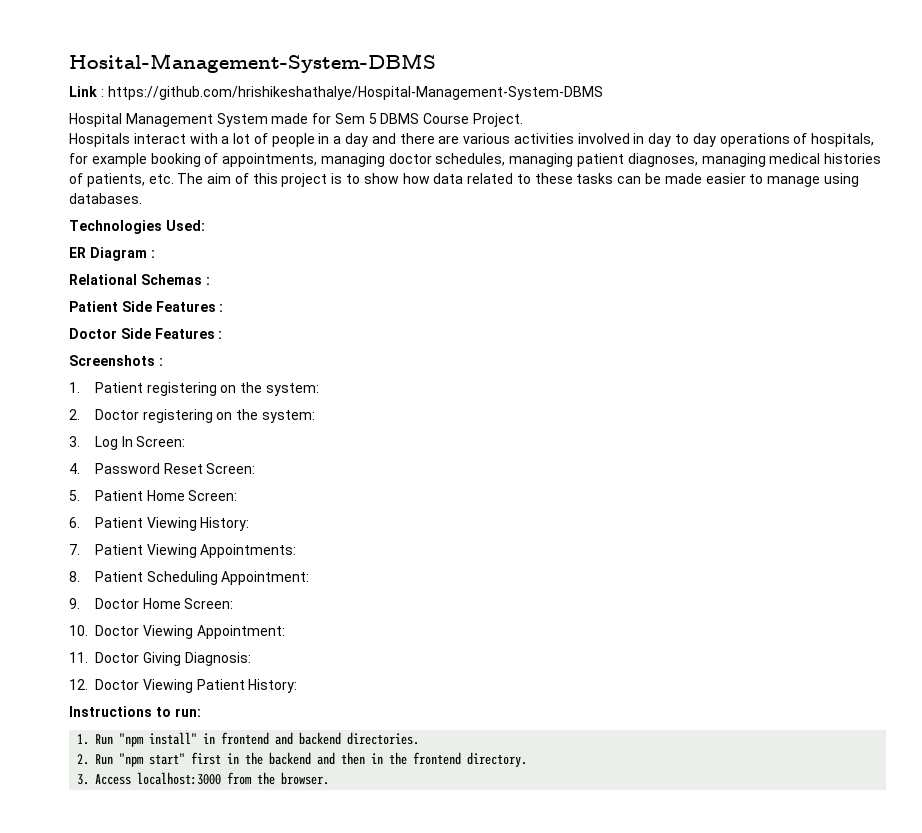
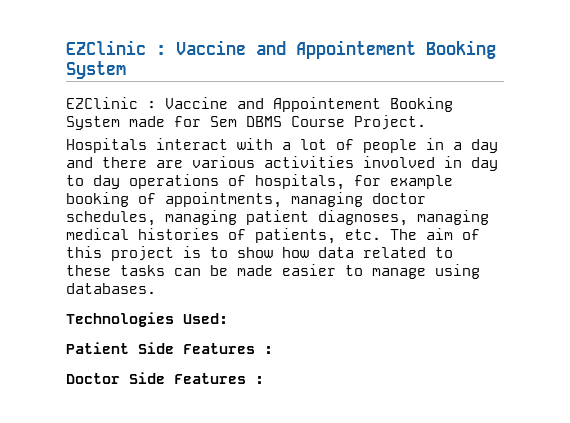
[69,53,436,73] [69,86,603,100] [69,113,213,127] Hosital-Management-System-DBMS // Link : https://github.com/hrishikeshathalye/Hospital-Management-System-DBMS // Hospital Management -> [66,40,496,59] [66,61,126,79] [66,97,453,112] EZClinic : Vaccine and Appointement Booking System // EZClinic : Vaccine and Appointement Booking
[368,113,377,124] 5 -> (237, 121) none
[69,247,155,261] [69,274,210,285] // ER Diagram : // Relational Schemas : -> (228, 318) none
[69,355,163,366] [69,382,319,396] [69,409,315,423] [69,436,186,450] [69,463,256,474] [69,490,238,501] [69,517,250,531] [69,544,297,558] [69,571,310,585] [69,598,234,609] [69,625,285,639] [69,652,251,666] [69,679,298,693] [69,706,201,717] [77,732,420,747] [77,752,528,767] [77,772,330,785] // Screenshots : // 1. Patient registering on the system: // 2. Doctor registering on the system: // 3. Log In Screen: // 4. Password Reset Screen: // 5. Patient Home Screen: // 6. Patient Viewing History: // 7. Patient Viewing Appointments: // 8. Patient Scheduling Appointment: // 9. Doctor Home Screen: // 10. Doctor Viewing Appointment: // 11. Doctor Giving Diagnosis: // 12. Doctor Viewing Patient History: // Instructions to run: // 1. Run "npm install" in frontend and backend directories. // 2. Run "npm start" first in the backend and then in the frontend directory. // 3. Access localhost:3000 from the browser. -> (264, 380) none

